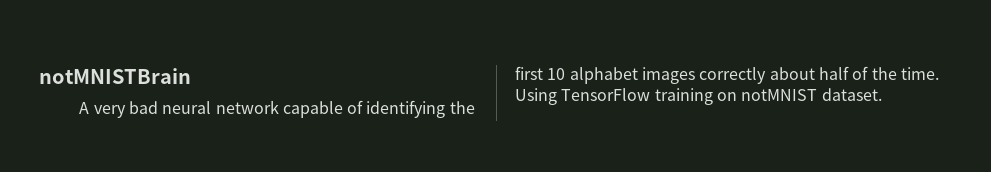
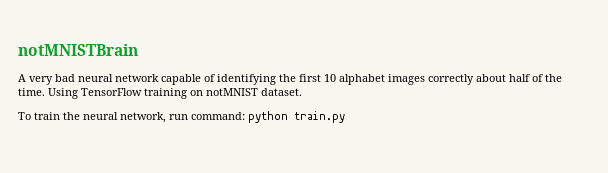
(882, 94) none -> [18,111,345,123] // To train the neural network, run command: python train.py

